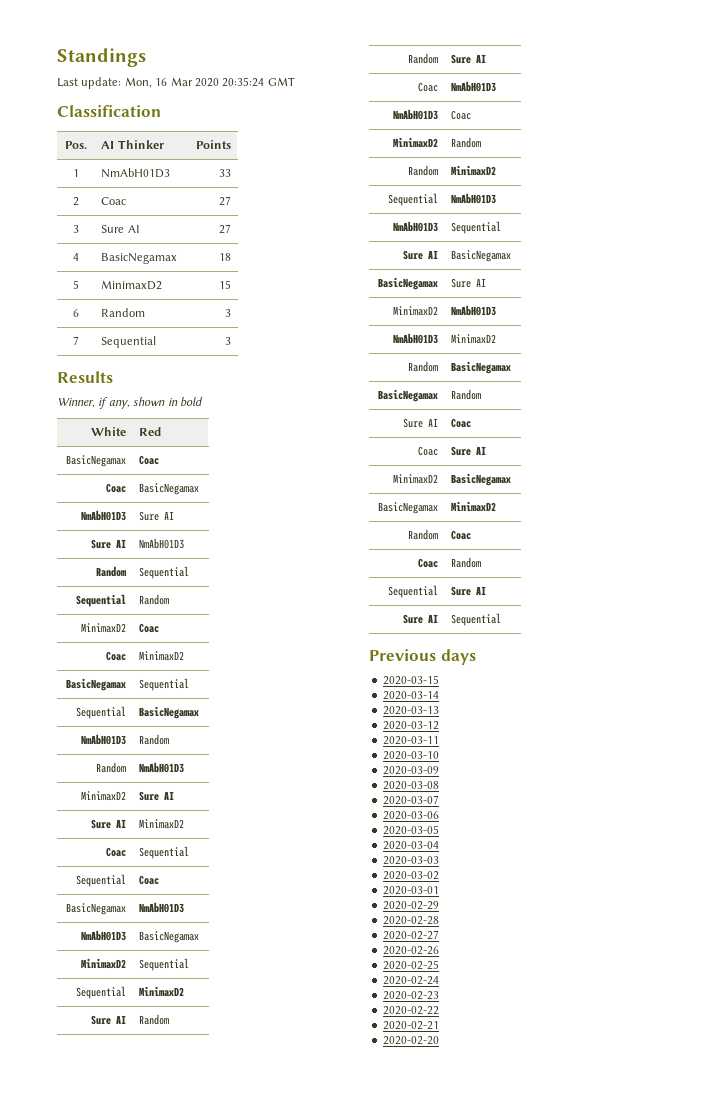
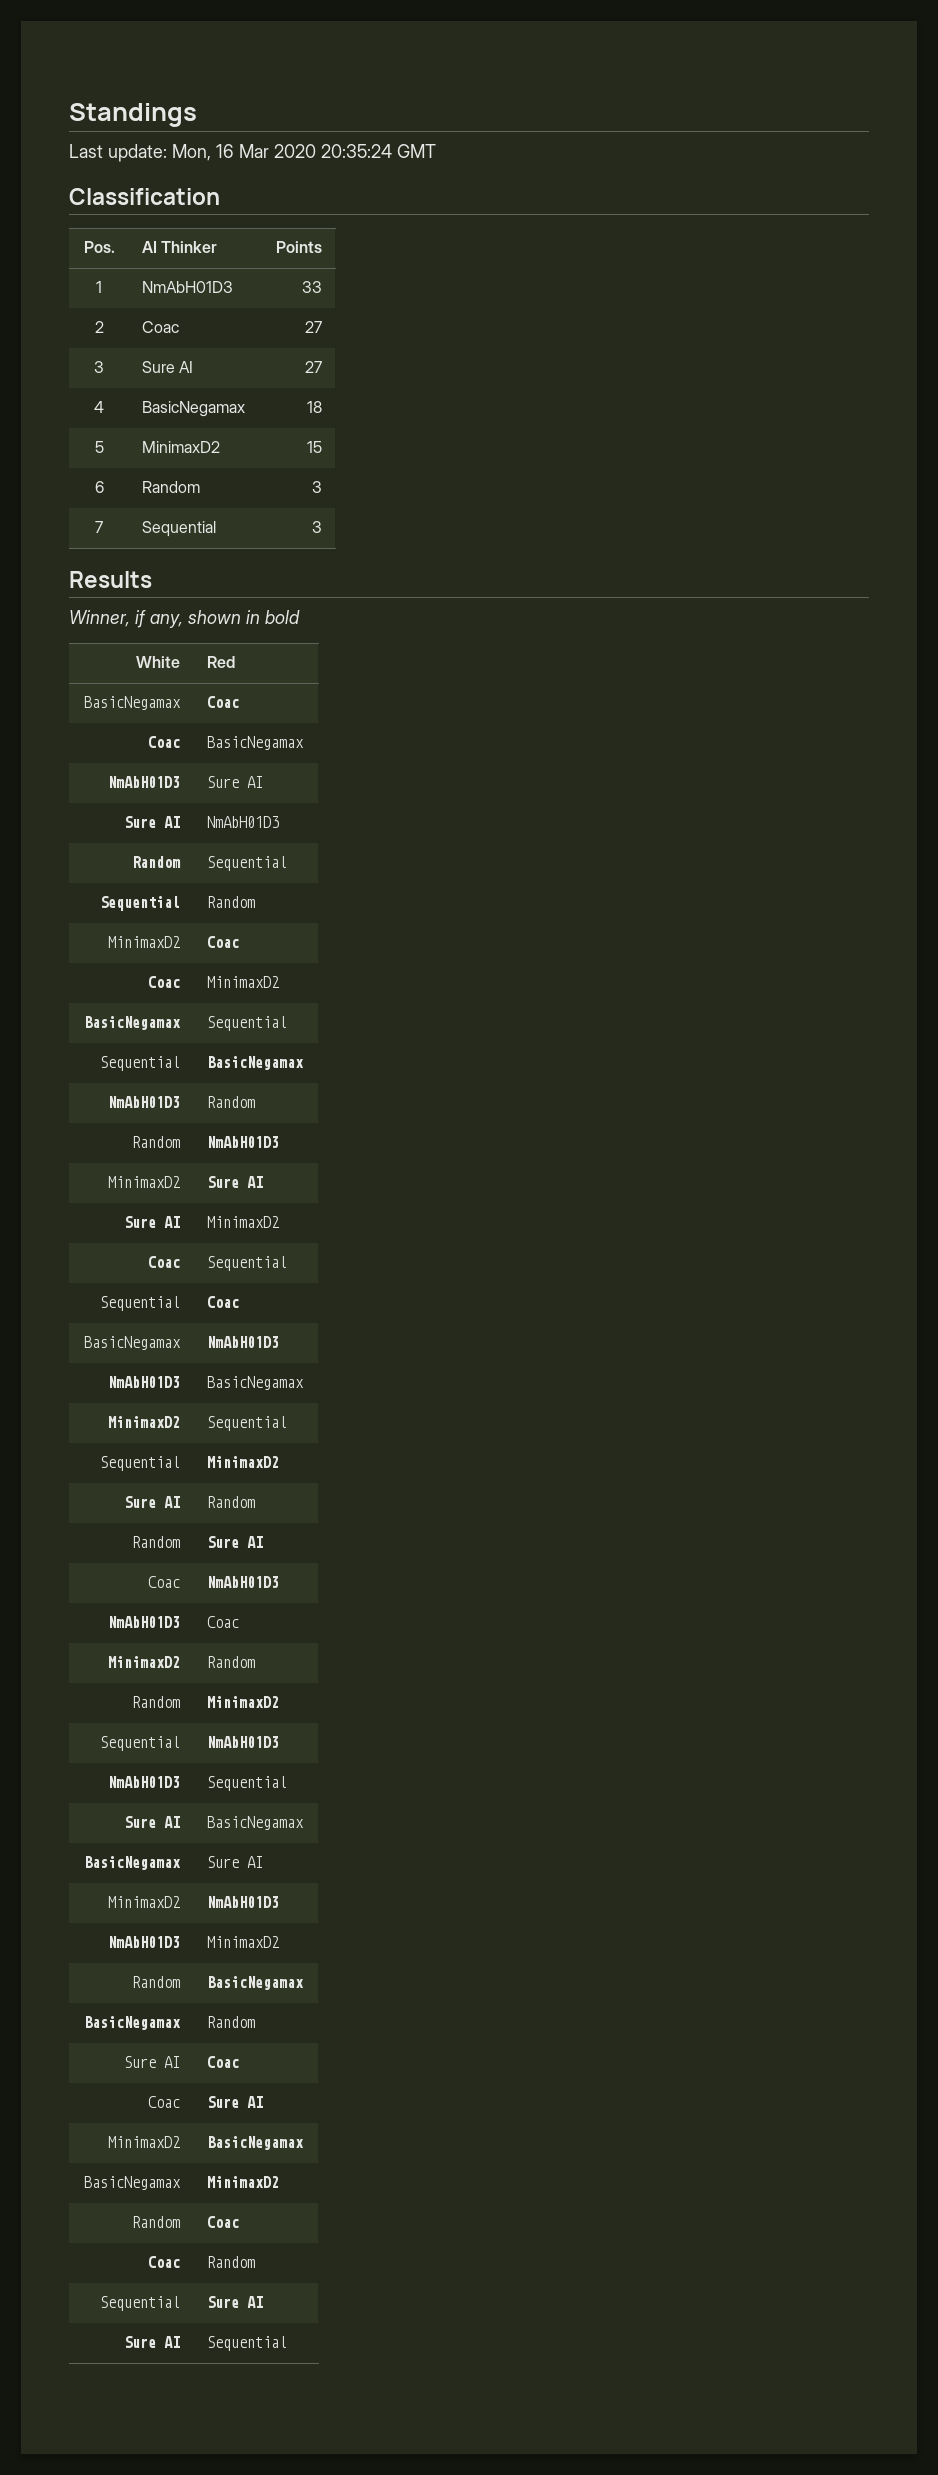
[369,649,476,665] [382,675,439,685] [382,691,439,700] [382,706,439,715] [382,721,439,730] [382,736,439,745] [382,751,439,760] [382,766,439,775] [382,781,439,790] [382,795,439,805] [382,811,439,820] [382,825,439,835] [382,841,439,850] [382,856,439,865] [382,871,439,880] [382,886,439,895] [382,901,439,910] [382,916,439,925] [382,930,439,940] [382,946,439,955] [382,960,439,970] [382,976,439,985] [382,991,439,1000] [382,1006,439,1015] [382,1021,439,1030] [382,1036,439,1045] // Previous days // 2020-03-15 // 2020-03-14 // 2020-03-13 // 2020-03-12 // 2020-03-11 // 2020-03-10 // 2020-03-09 // 2020-03-08 // 2020-03-07 // 2020-03-06 // 2020-03-05 // 2020-03-04 // 2020-03-03 // 2020-03-02 // 2020-03-01 // 2020-02-29 // 2020-02-28 // 2020-02-27 // 2020-02-26 // 2020-02-25 // 2020-02-24 // 2020-02-23 // 2020-02-22 // 2020-02-21 // 2020-02-20 -> (287, 2343) none

